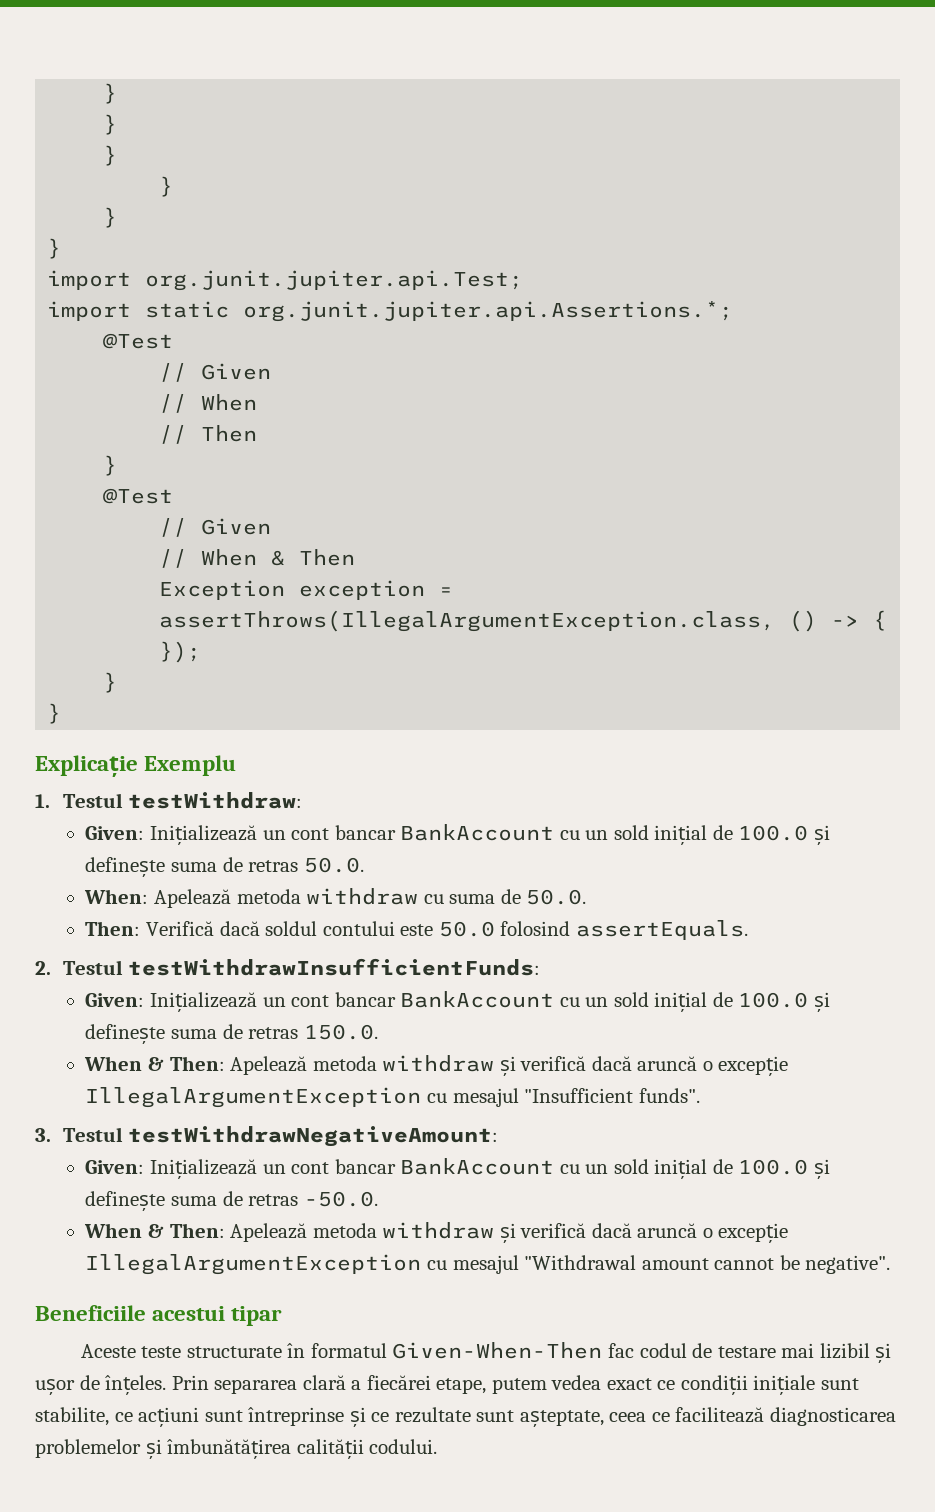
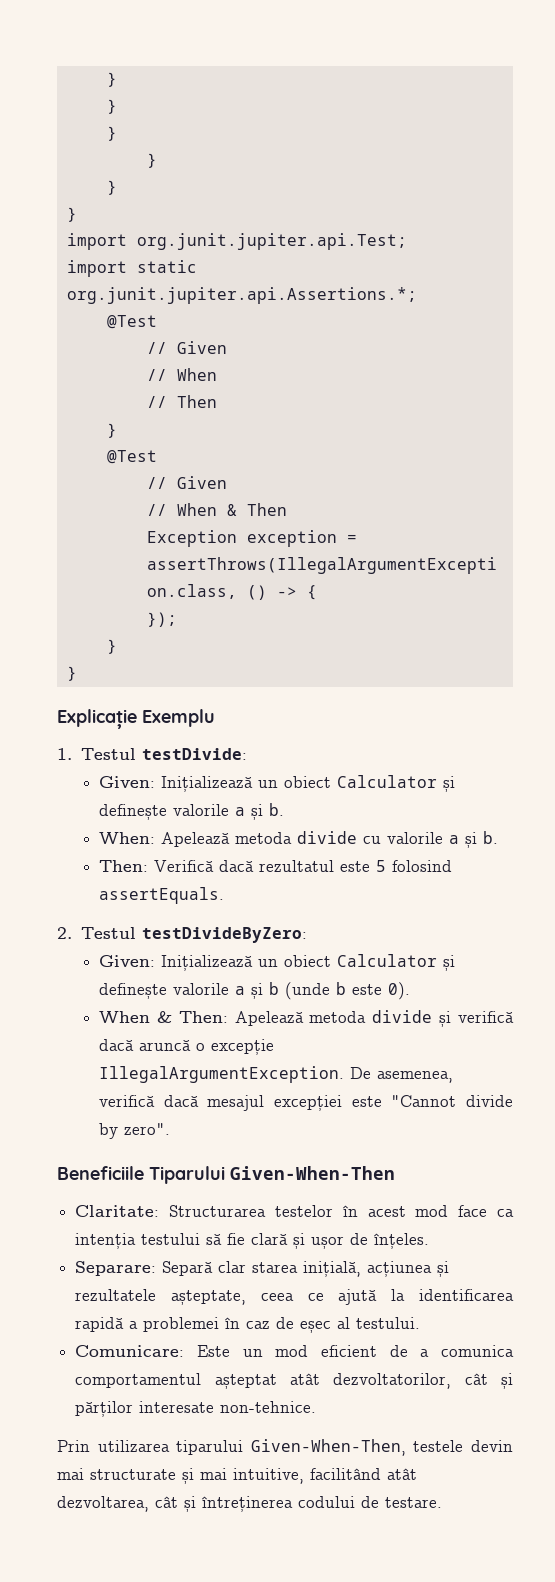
[128,792,303,809] [85,824,830,845] [85,857,364,877] [84,888,587,908] testWithdraw: // Given: Inițializează un cont bancar BankAccount cu un sold inițial de 100.0 și definește suma de retras 50.0. // When: Apelează metoda withdraw cu suma de 50.0. -> [141,748,247,760] [99,775,456,792] [99,803,285,820] [99,831,499,848] testDivide: // Given: Inițializează un obiect Calculator și definește valorile a și b. // When: Apelează metoda divide cu valorile a și b.
[265,921,495,937] soldul contului este 50.0 -> [259,860,387,872] rezultatul este 5
[128,958,541,976] [85,991,830,1012] [85,1024,378,1044] [84,1055,789,1076] [85,1087,700,1108] [35,1126,499,1147] [85,1158,830,1179] [85,1191,378,1211] [84,1222,789,1243] [85,1254,891,1275] [35,1305,283,1326] [80,1342,892,1363] [35,1375,860,1395] [35,1407,896,1427] [35,1439,438,1459] testWithdrawInsufficientFunds: // Given: Inițializează un cont bancar BankAccount cu un sold inițial de 100.0 și definește suma de retras 150.0. // When & Then: Apelează metoda withdraw și verifică dacă aruncă o excepție IllegalArgumentException cu mesajul "Insufficient funds". // 3. Testul testWithdrawNegativeAmount: // Given: Inițializează un cont bancar BankAccount cu un sold inițial de 100.0 și definește suma de retras -50.0. // When & Then: Apelează metoda withdraw și verifică dacă aruncă o excepție IllegalArgumentException cu mesajul "Withdrawal amount cannot be negative". // Beneficiile acestui tipar // Aceste teste structurate în formatul Given-When-Then fac codul de testare mai lizibil și ușor de înțeles. Prin separarea clară a fiecărei etape, putem vedea exact ce condiții inițiale sunt stabilite, ce acțiuni sunt întreprinse și ce rezultate sunt așteptate, ceea ce facilitează diagnosticarea problemelor și îmbunătățirea calității codului. -> [141,927,307,943] [99,954,456,971] [99,982,411,1000] [99,1010,514,1027] [99,1039,275,1055] [99,1066,454,1083] [99,1095,513,1111] [99,1123,171,1139] [57,1166,395,1184] [75,1205,514,1217] [75,1233,430,1249] [75,1261,450,1277] [75,1289,514,1305] [75,1317,421,1333] [75,1345,514,1357] [75,1373,513,1389] [75,1401,317,1417] [57,1439,513,1456] [57,1468,417,1484] [57,1496,442,1512] testDivideByZero: // Given: Inițializează un obiect Calculator și definește valorile a și b (unde b este 0). // When & Then: Apelează metoda divide și verifică dacă aruncă o excepție IllegalArgumentException. De asemenea, verifică dacă mesajul excepției este "Cannot divide by zero". // Beneficiile Tiparului Given-When-Then // Claritate: Structurarea testelor în acest mod face ca intenția testului să fie clară și ușor de înțeles. // Separare: Separă clar starea inițială, acțiunea și rezultatele așteptate, ceea ce ajută la identificarea rapidă a problemei în caz de eșec al testului. // Comunicare: Este un mod eficient de a comunica comportamentul așteptat atât dezvoltatorilor, cât și părților interesate non-tehnice. // Prin utilizarea tiparului Given-When-Then, testele devin mai structurate și mai intuitive, facilitând atât dezvoltarea, cât și întreținerea codului de testare.

